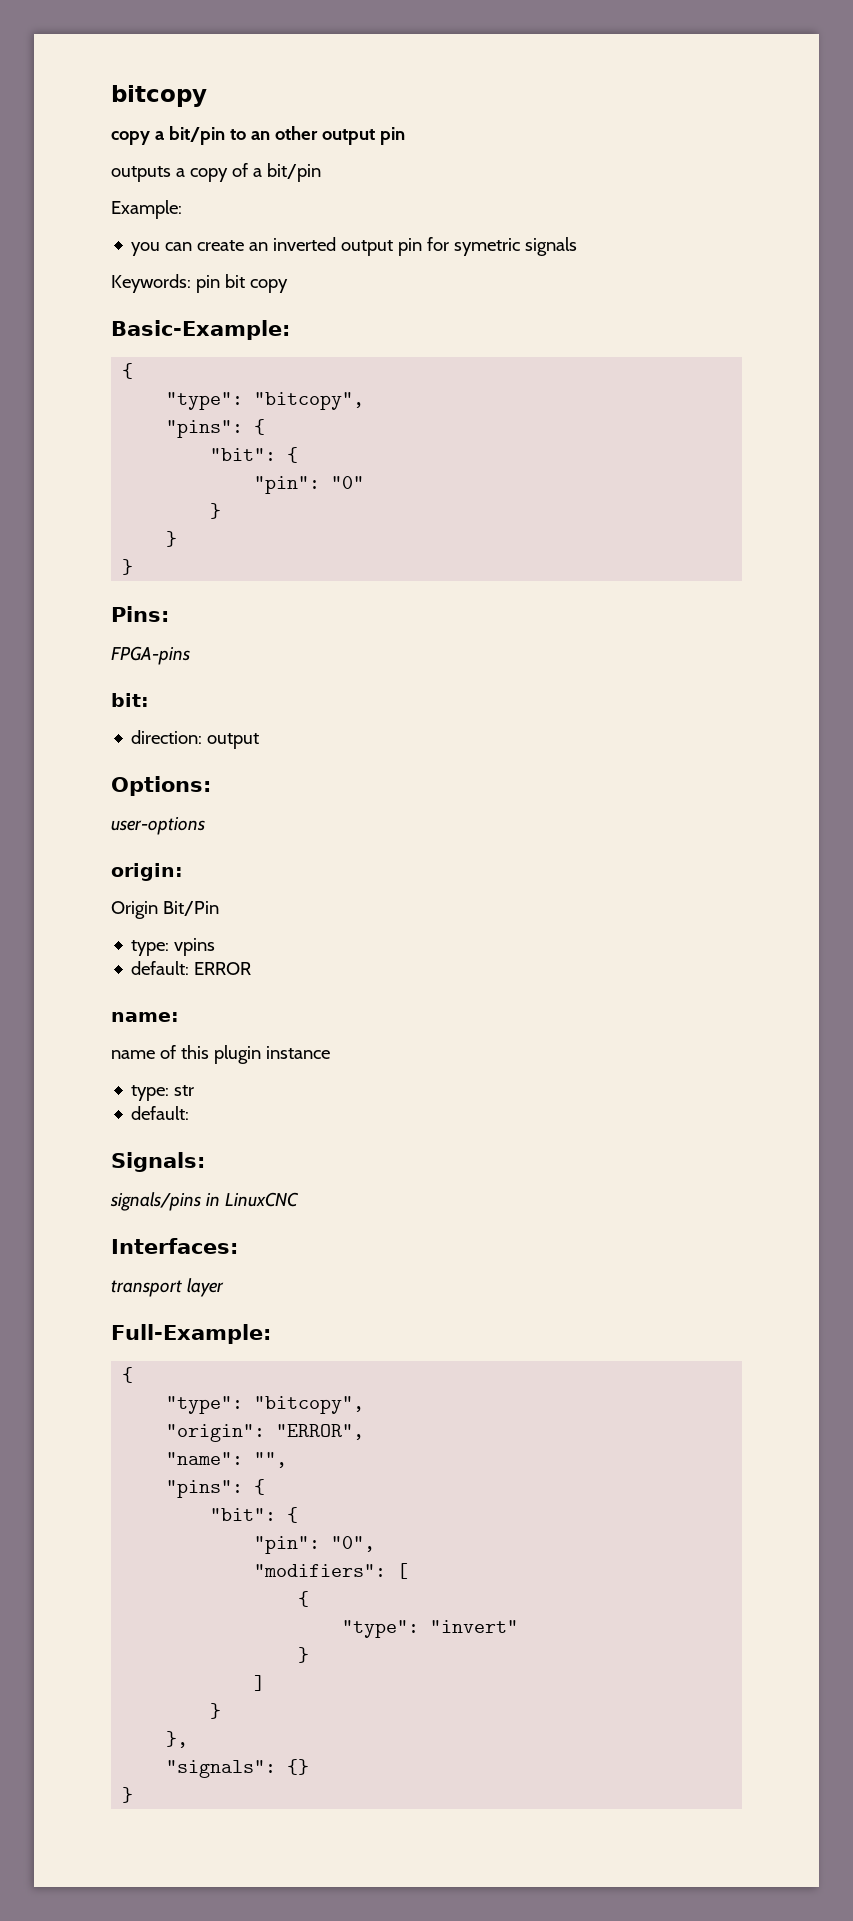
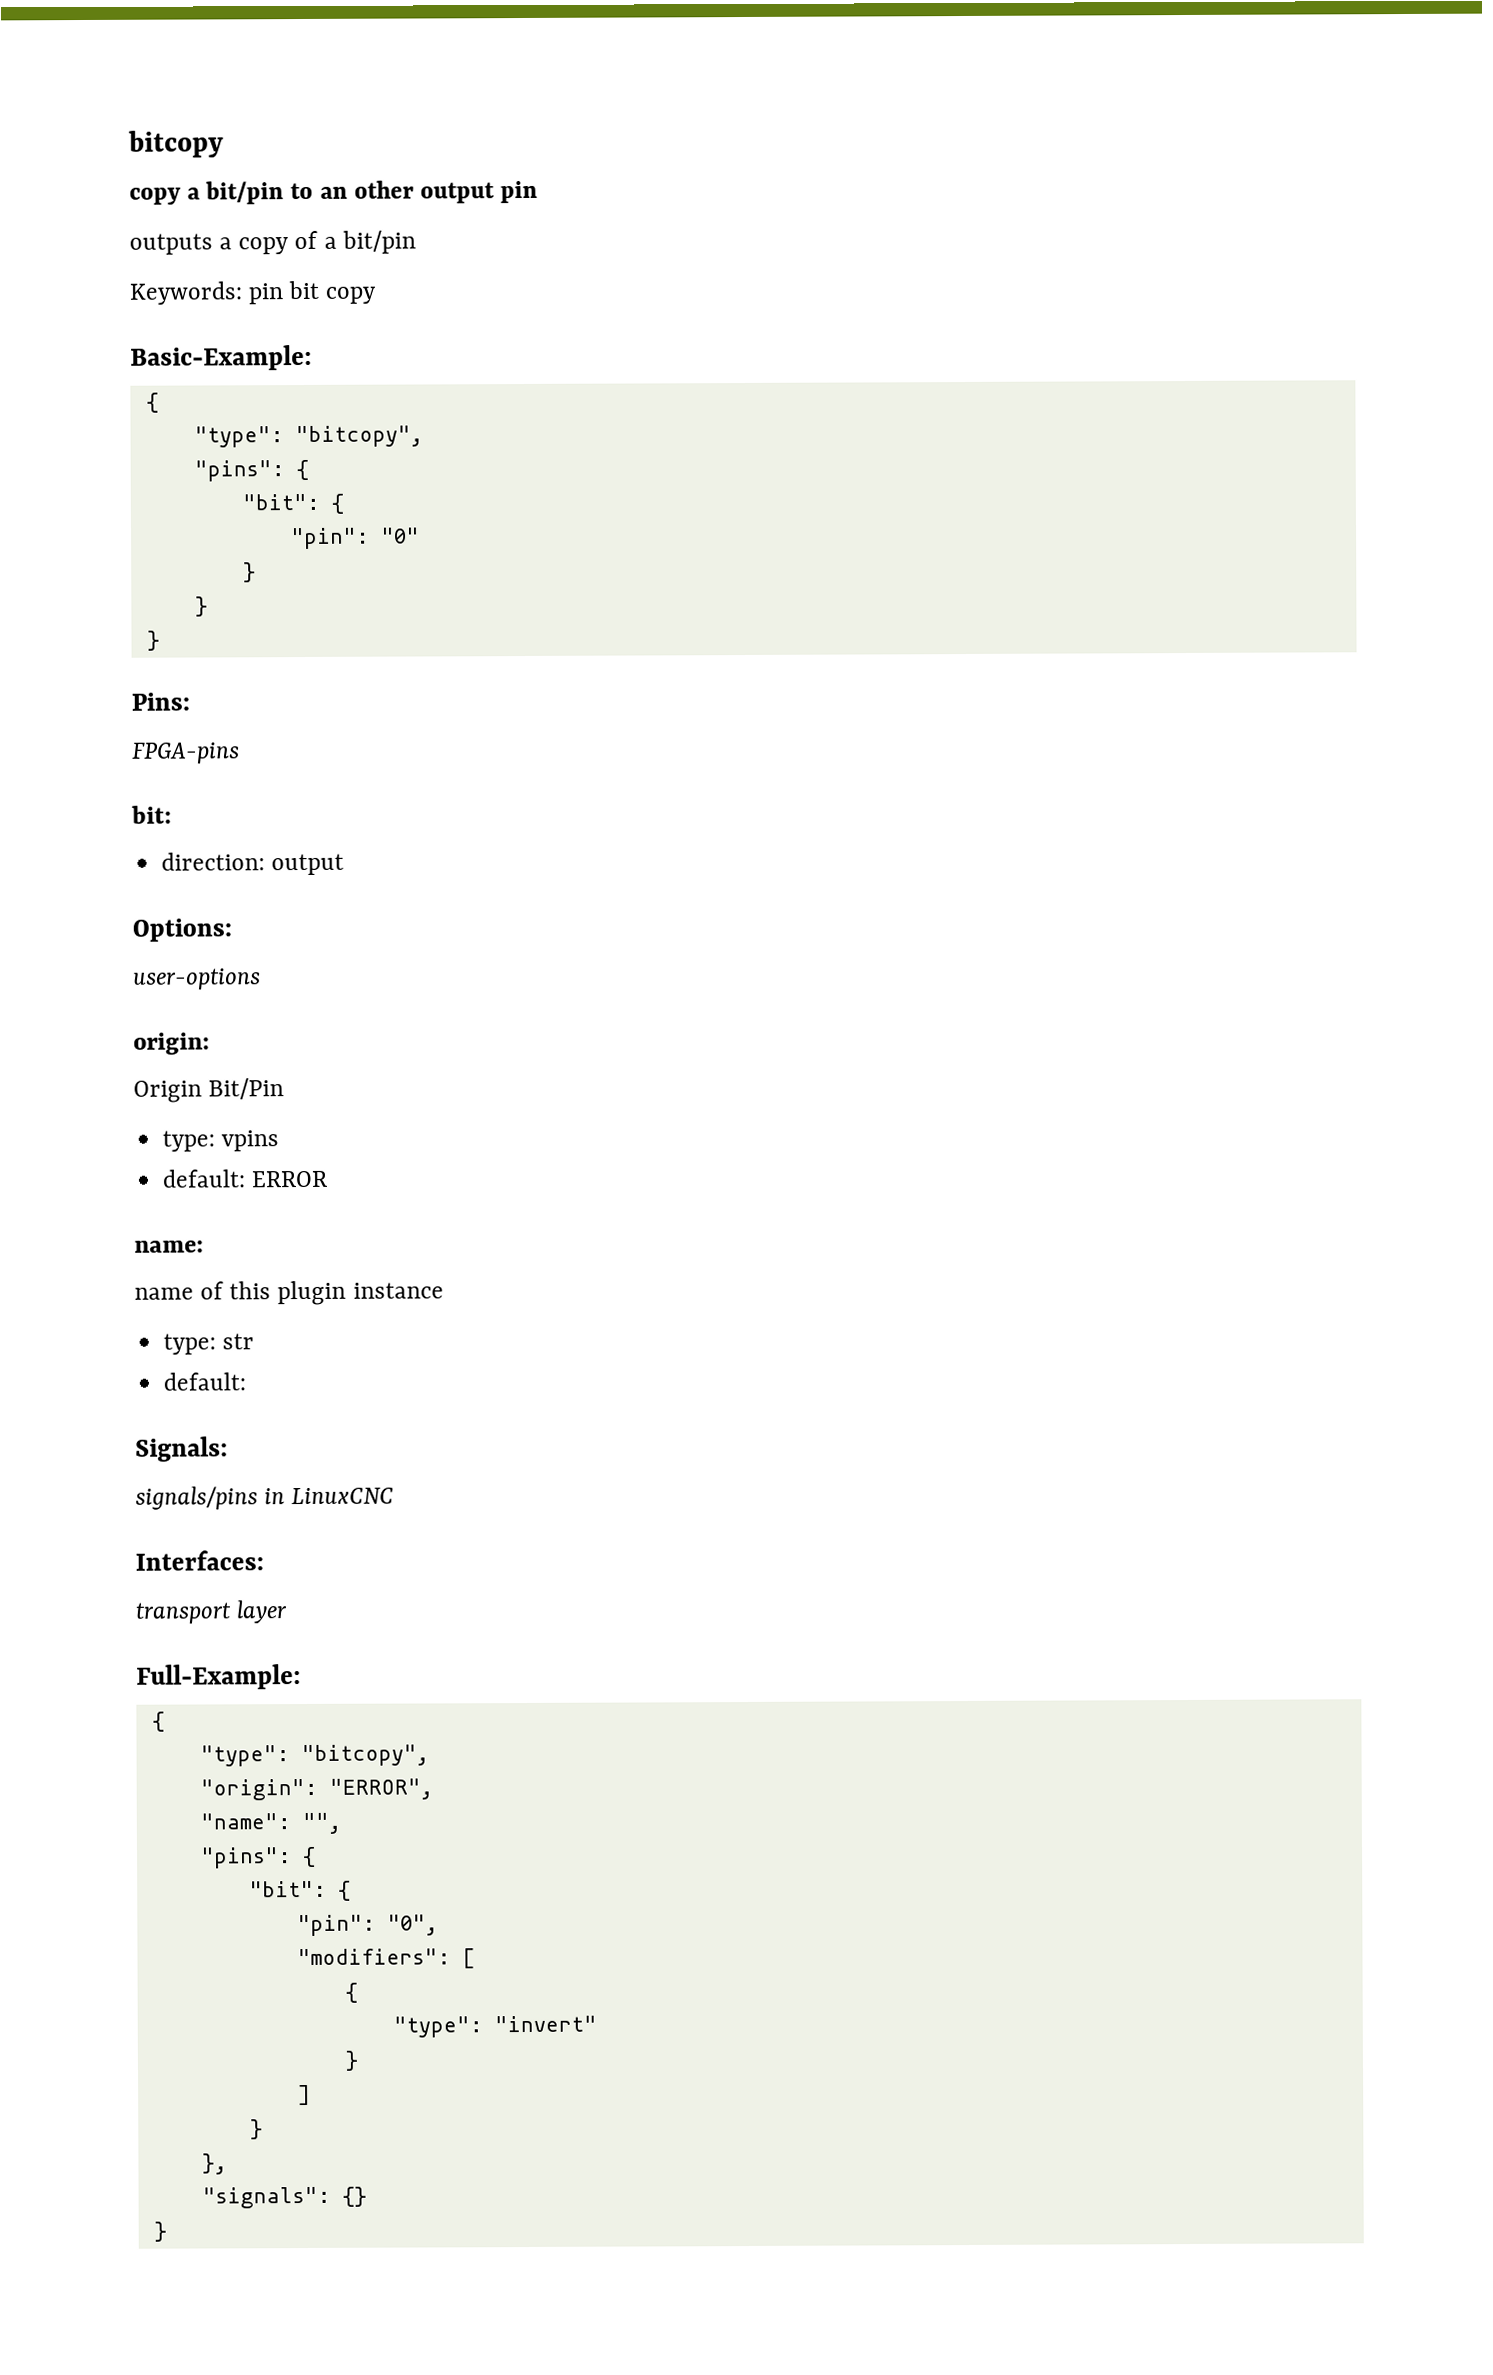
[111,200,182,219] [131,237,578,256] // Example: // you can create an inverted output pin for symetric signals -> (416, 242) none

